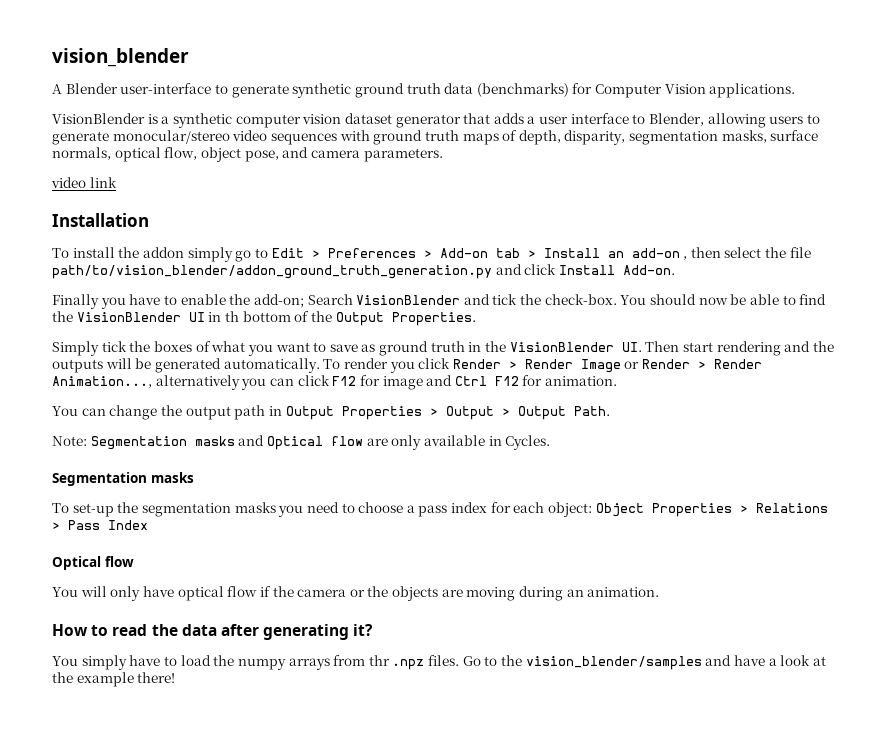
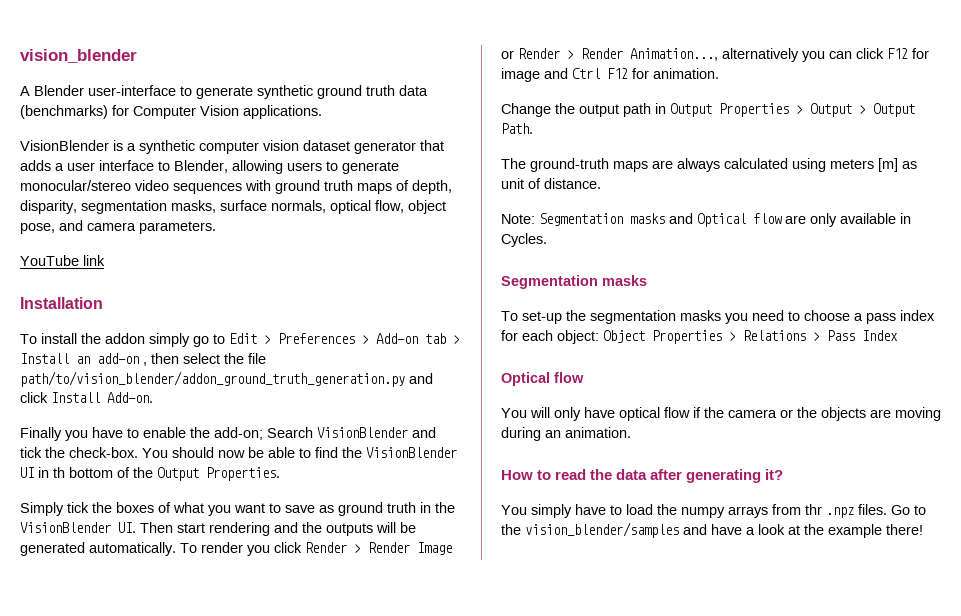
[51,177,86,188] video -> [20,255,79,266] YouTube
[52,405,158,420] You can change -> [501,103,551,117] Change
(610, 411) none -> [501,158,917,172] [501,178,601,189] // The ground-truth maps are always calculated using meters [m] as unit of distance.

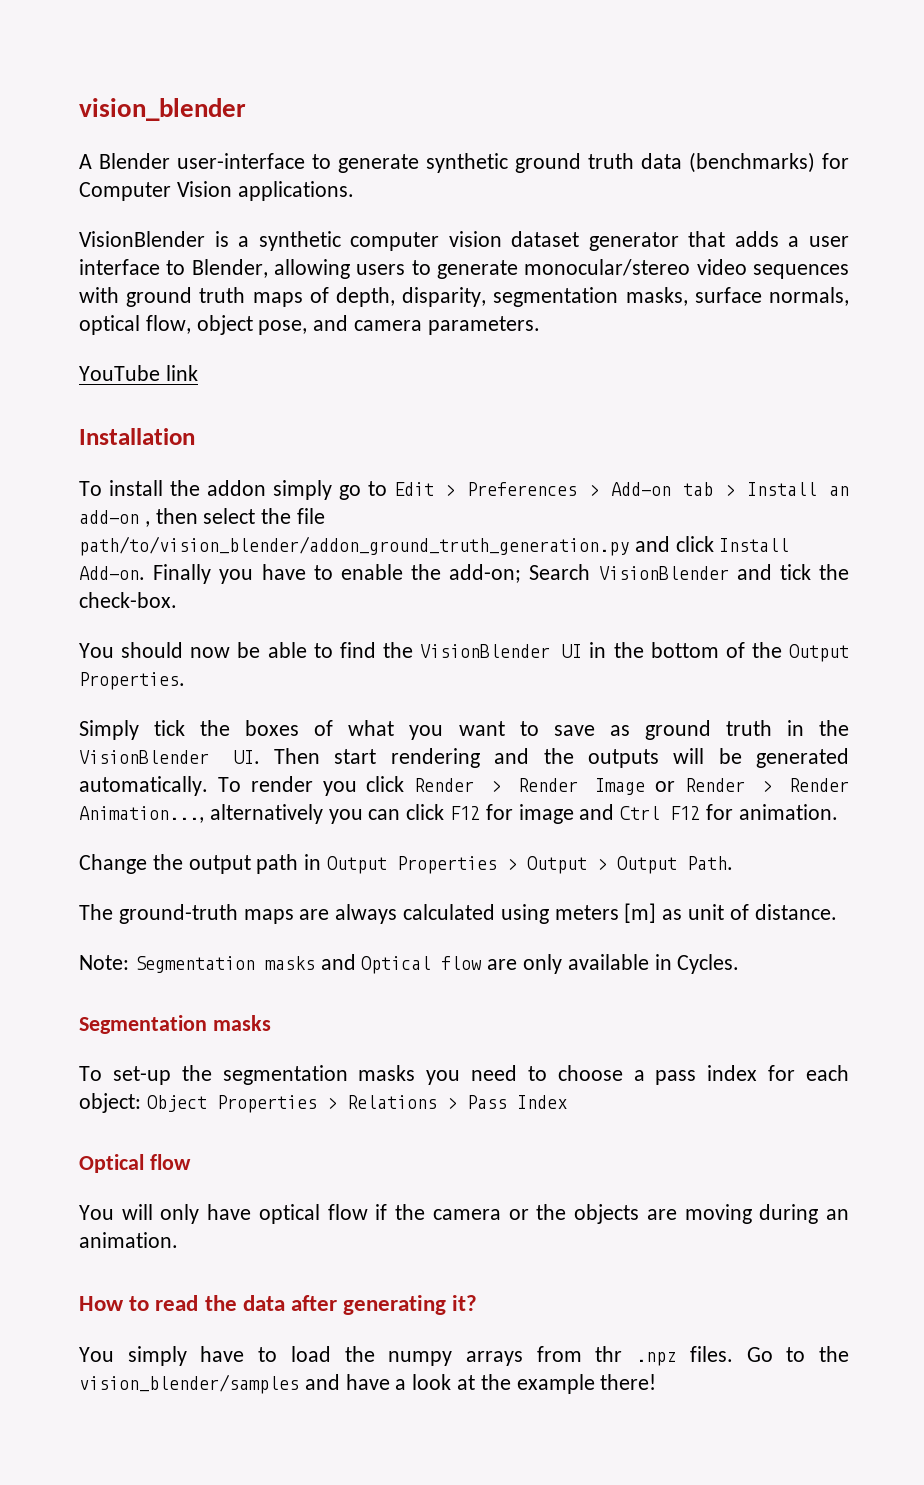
(153, 397) // -> (145, 573) none
(138, 452) none -> (177, 600) //
[53,467,65,478] th -> [613,642,644,658] the

